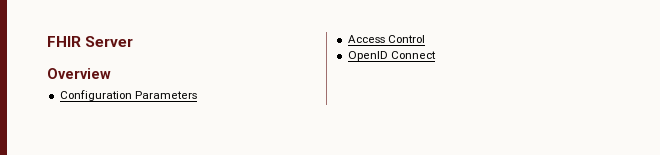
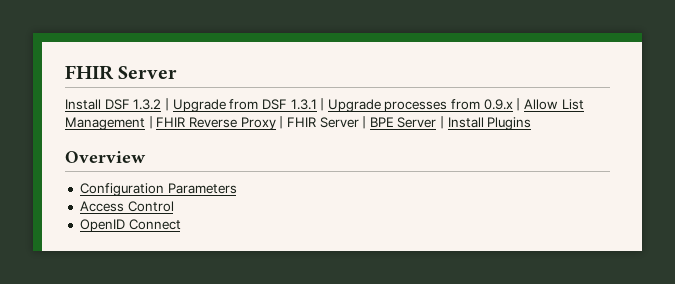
[47,36,134,47] FHIR Server -> [65,65,178,80] [65,98,584,112] [65,116,532,130] FHIR Server // Install DSF 1.3.2 | Upgrade from DSF 1.3.1 | Upgrade processes from 0.9.x | Allow List Management | FHIR Reverse Proxy | FHIR Server | BPE Server | Install Plugins

